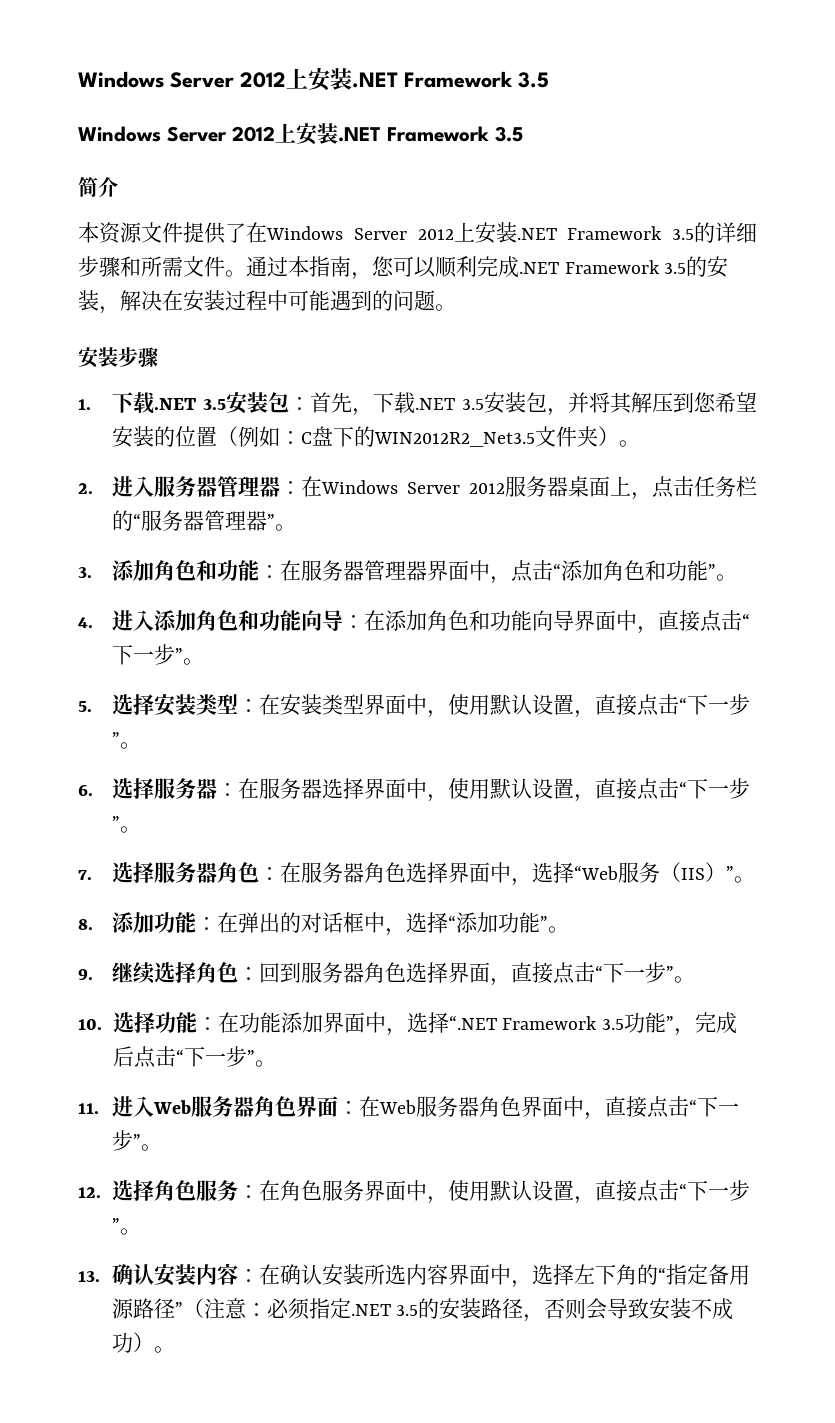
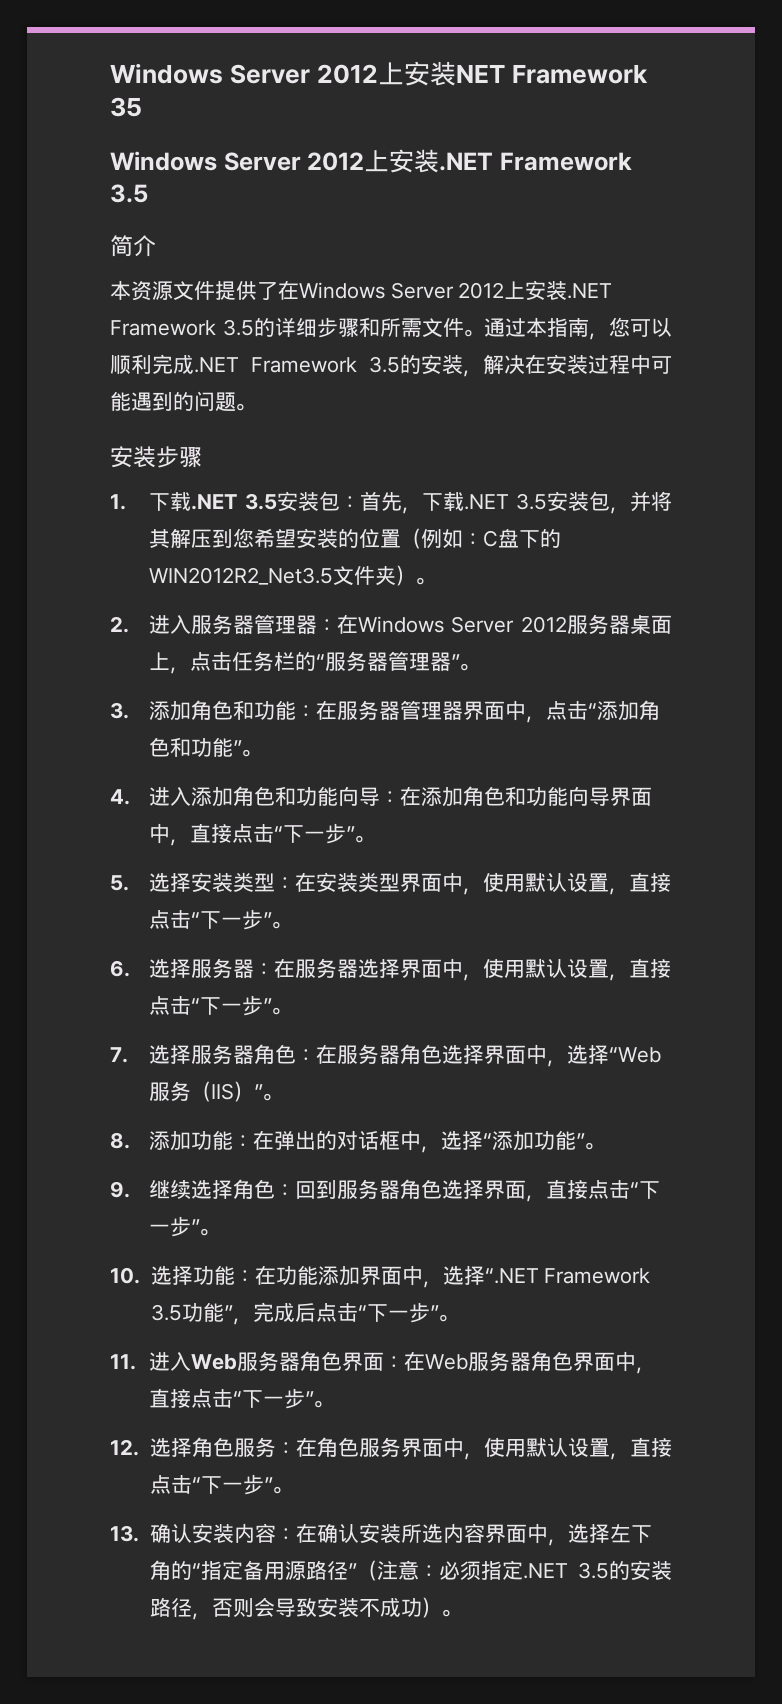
[78,67,549,91] Windows Server 2012上安装.NET Framework 3.5 -> [110,61,648,86] [110,97,142,117] Windows Server 2012上安装NET Framework 35

